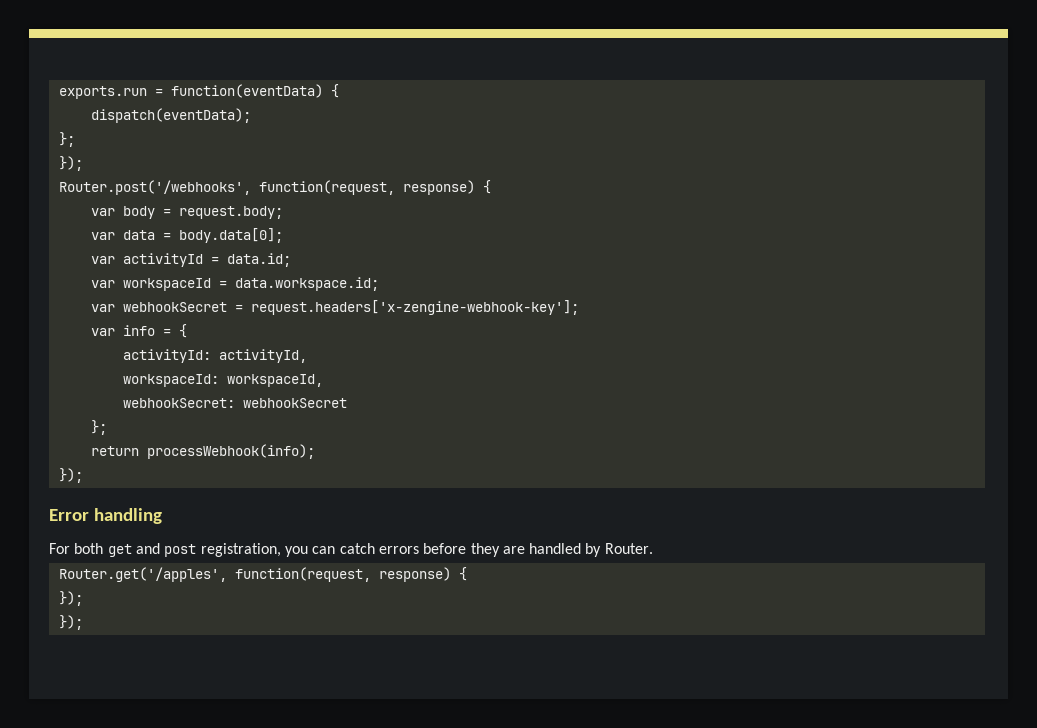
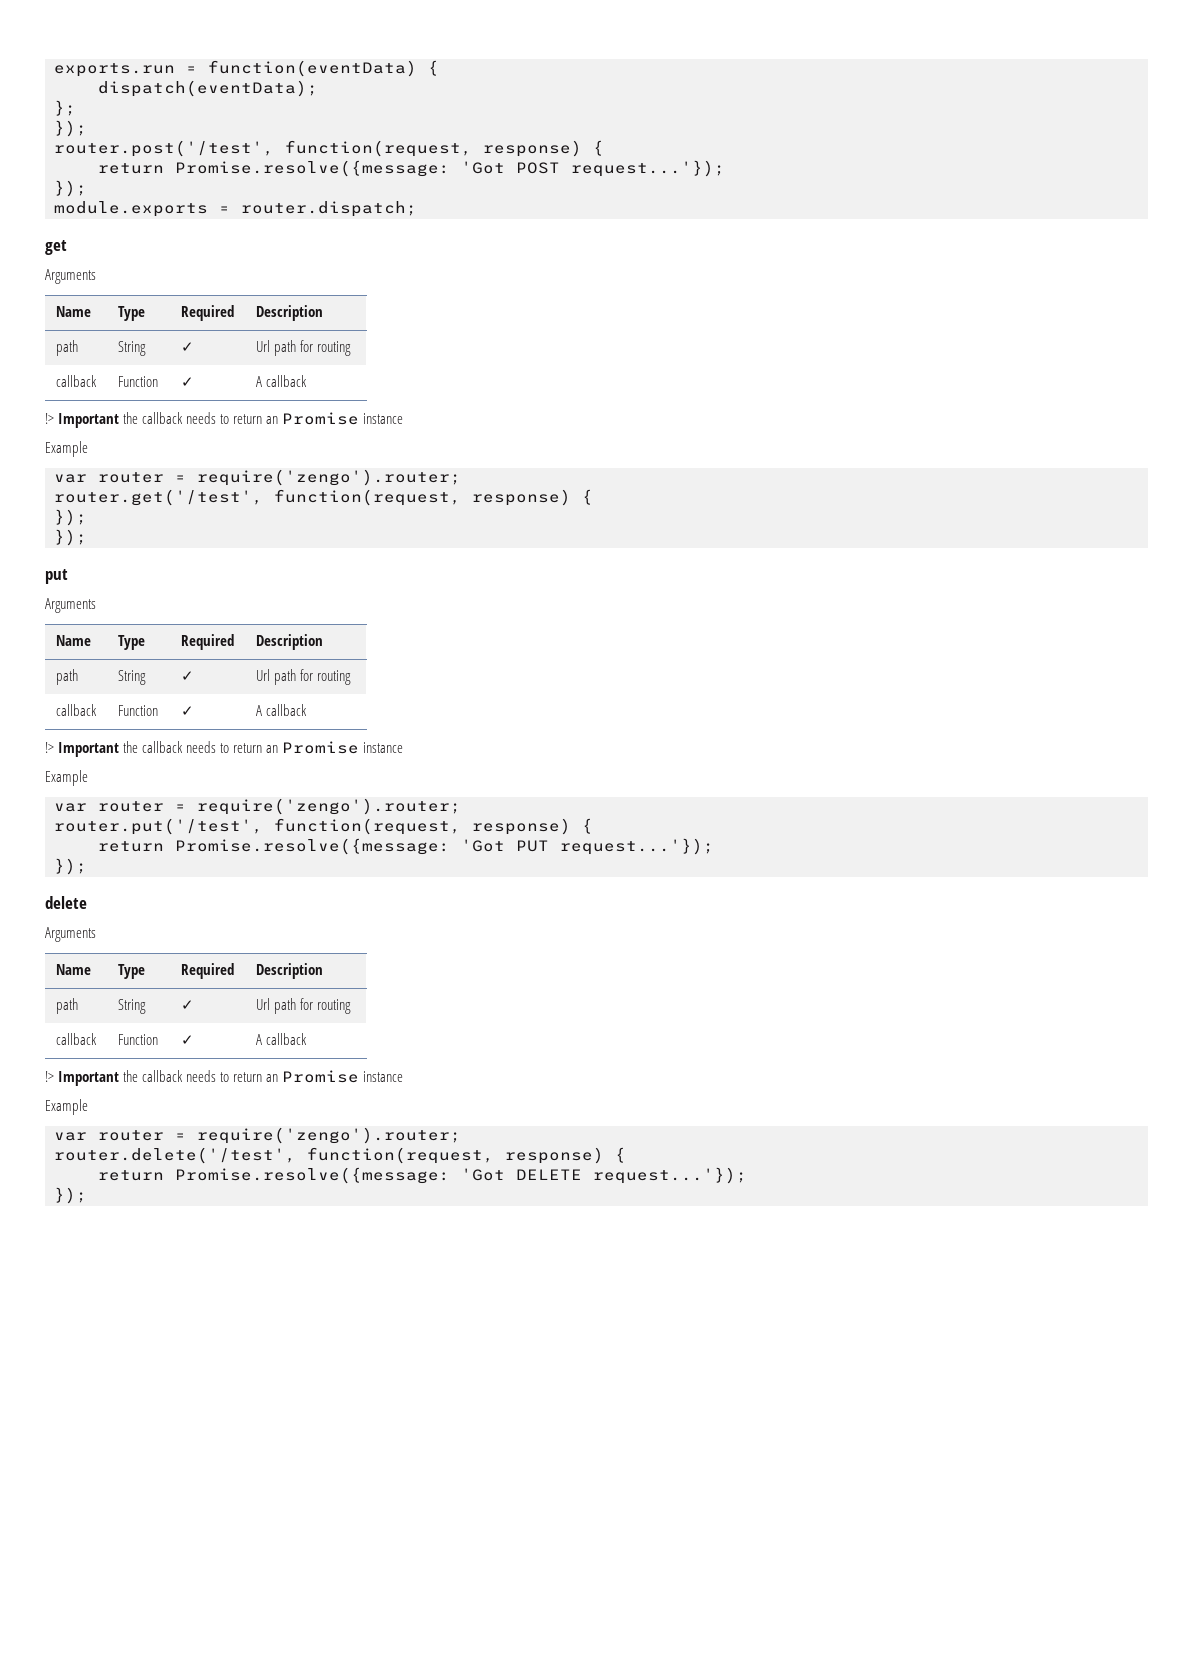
[58,180,491,195] [90,206,283,219] [90,228,283,243] [90,253,291,267] [90,277,379,291] [90,300,579,315] [90,324,187,338] [122,349,307,363] [122,374,323,387] [122,398,347,408] [90,420,107,435] [90,444,315,459] [58,468,83,483] [49,508,162,524] [49,543,653,557] [58,567,227,582] Router.post('/webhooks', function(request, response) { // var body = request.body; // var data = body.data[0]; // var activityId = data.id; // var workspaceId = data.workspace.id; // var webhookSecret = request.headers['x-zengine-webhook-key']; // var info = { // activityId: activityId, // workspaceId: workspaceId, // webhookSecret: webhookSecret // }; // return processWebhook(info); // }); // Error handling // For both get and post registration, you can catch errors before they are handled by Router. // Router.get('/apples', -> [54,140,604,157] [98,160,725,177] [54,180,87,197] [54,201,417,217] [45,240,67,255] [45,269,96,284] [55,306,91,317] [117,306,145,321] [180,305,234,321] [255,305,323,321] [55,340,78,356] [117,341,146,356] [180,342,194,352] [255,340,351,356] [55,375,97,387] [117,376,158,387] [180,377,194,387] [255,375,307,387] [45,412,404,428] [45,441,88,457] [54,469,461,486] [54,489,263,506] router.post('/test', function(request, response) { // return Promise.resolve({message: 'Got POST request...'}); // }); // module.exports = router.dispatch; // get // Arguments // Name | Type | Required | Description // path | String | ✓ | Url path for routing // callback | Function | ✓ | A callback // !> Important the callback needs to return an Promise instance // Example // var router = require('zengo').router; // router.get('/test',
(83, 622) none -> [45,569,68,584] [45,598,96,613] [55,635,91,646] [117,635,145,650] [180,634,234,650] [255,634,323,650] [55,669,78,685] [117,670,146,685] [180,671,194,681] [255,669,351,685] [55,704,97,716] [117,705,158,716] [180,706,194,716] [255,704,307,716] [45,741,404,757] [45,770,88,786] [54,798,461,815] [54,818,593,835] [98,838,714,855] [54,858,87,875] [45,896,87,909] [45,927,96,942] [55,964,91,975] [117,964,145,979] [180,963,234,979] [255,963,323,979] [55,998,78,1014] [117,999,146,1014] [180,1000,194,1010] [255,998,351,1014] [55,1033,97,1045] [117,1034,158,1045] [180,1035,194,1045] [255,1033,307,1045] [45,1070,404,1086] [45,1099,88,1115] [54,1127,461,1144] [54,1147,626,1164] [98,1167,747,1184] [54,1187,87,1204] // put // Arguments // Name | Type | Required | Description // path | String | ✓ | Url path for routing // callback | Function | ✓ | A callback // !> Important the callback needs to return an Promise instance // Example // var router = require('zengo').router; // router.put('/test', function(request, response) { // return Promise.resolve({message: 'Got PUT request...'}); // }); // delete // Arguments // Name | Type | Required | Description // path | String | ✓ | Url path for routing // callback | Function | ✓ | A callback // !> Important the callback needs to return an Promise instance // Example // var router = require('zengo').router; // router.delete('/test', function(request, response) { // return Promise.resolve({message: 'Got DELETE request...'}); // });

